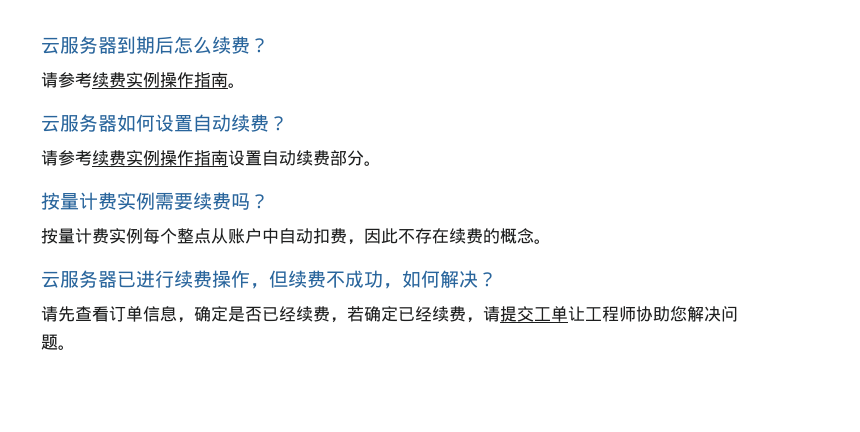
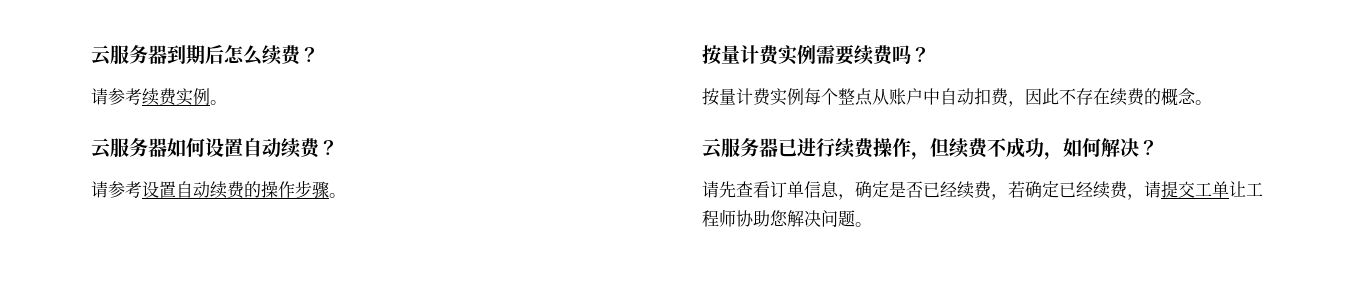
[160,72,228,88] 操作指南 -> (210, 96) none
[92,150,364,166] 续费实例操作指南设置自动续费部分 -> [142,180,329,199] 设置自动续费的操作步骤

